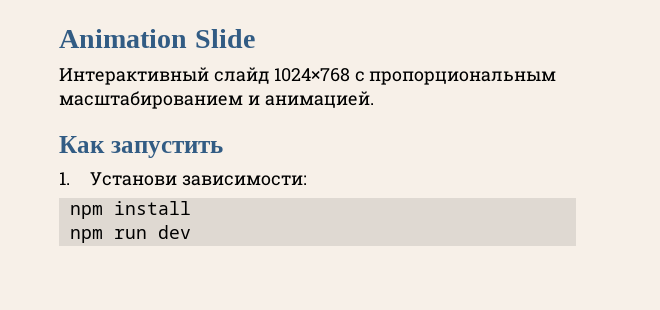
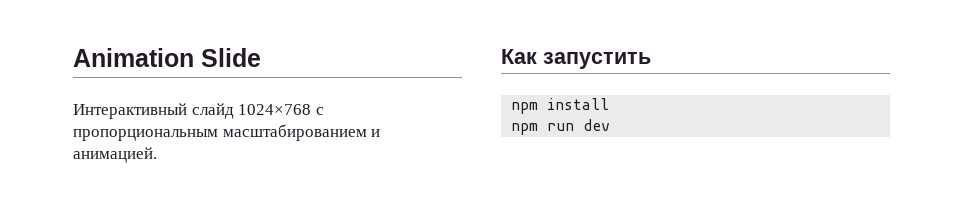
[59,172,307,186] // 1. Установи зависимости: -> (651, 60) none

